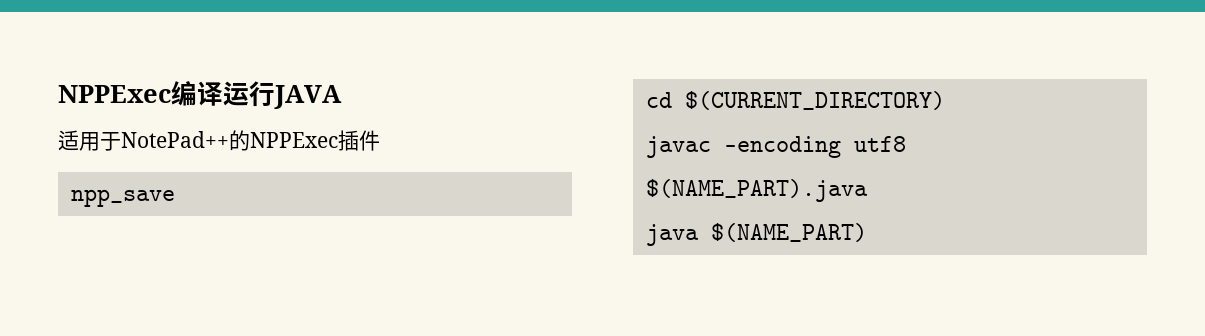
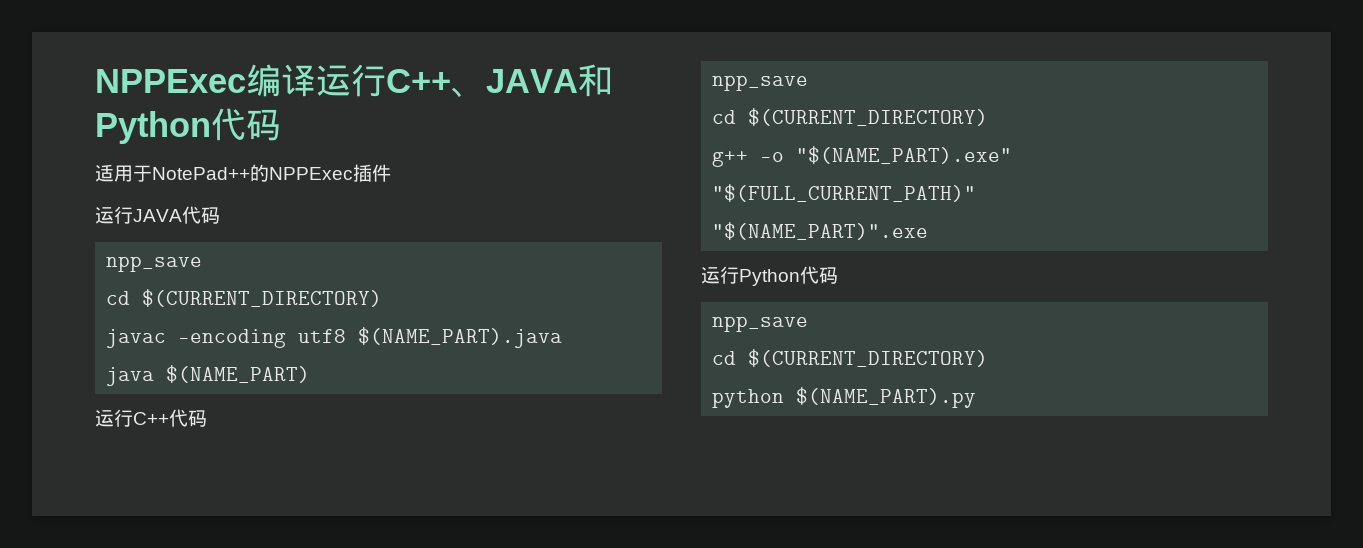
[274,85,342,109] JAVA -> [386,64,613,98] [95,108,281,144] C++、JAVA和Python代码
(380, 140) none -> [95,206,220,224] // 运行JAVA代码
(867, 232) none -> [95,409,207,427] [712,75,809,91] [712,108,989,126] [712,146,1013,167] [712,184,977,202] [712,222,929,240] [701,266,838,286] [712,316,809,332] [712,349,989,367] [712,387,977,408] // 运行C++代码 // npp_save // cd $(CURRENT_DIRECTORY) // g++ -o "$(NAME_PART).exe" "$(FULL_CURRENT_PATH)" // "$(NAME_PART)".exe // 运行Python代码 // npp_save // cd $(CURRENT_DIRECTORY) // python $(NAME_PART).py

